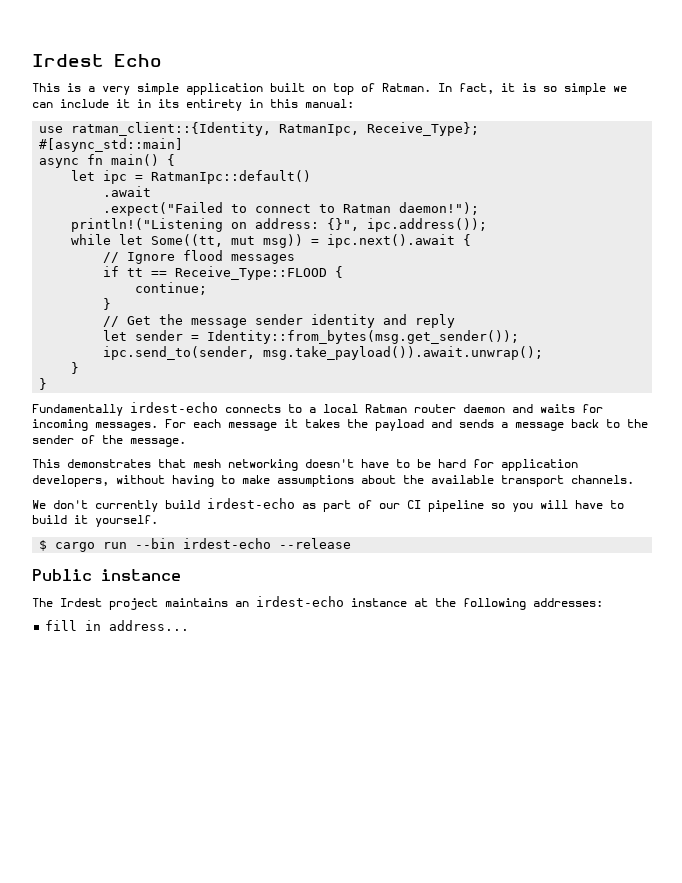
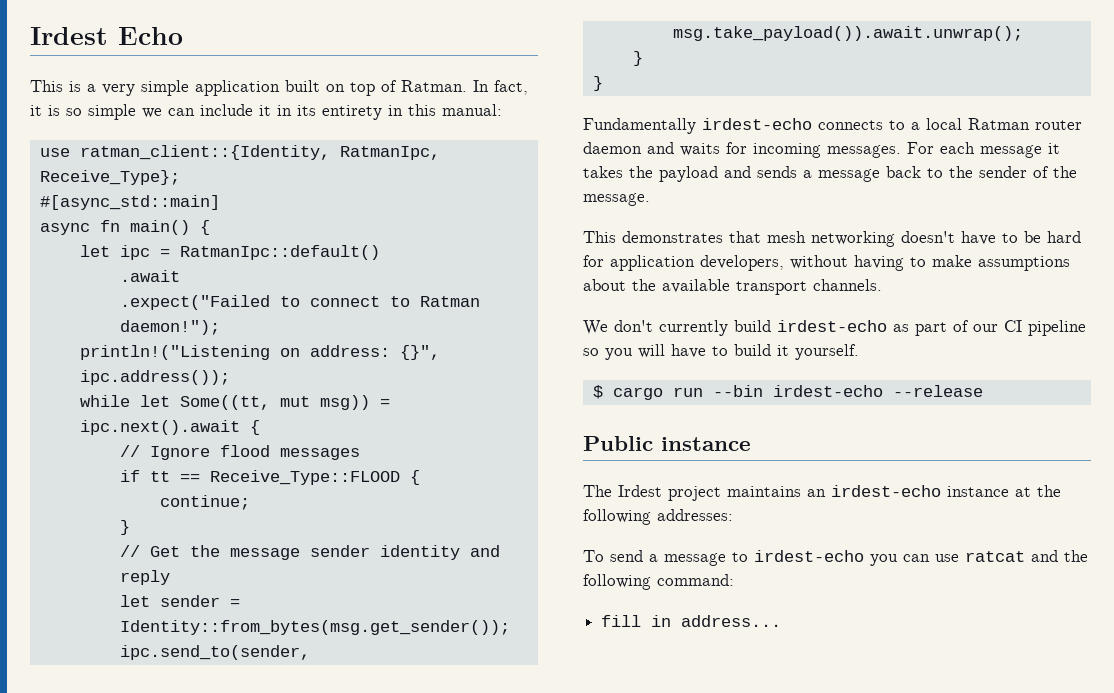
(603, 602) none -> [583,550,1088,566] [583,574,734,590] // To send a message to irdest-echo you can use ratcat and the following command:

